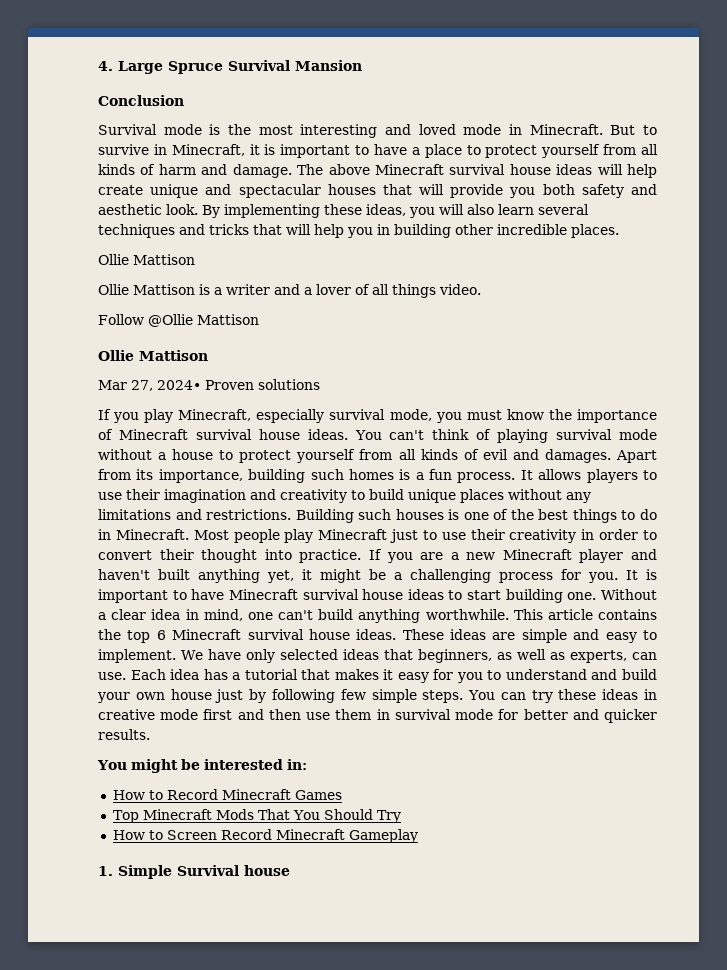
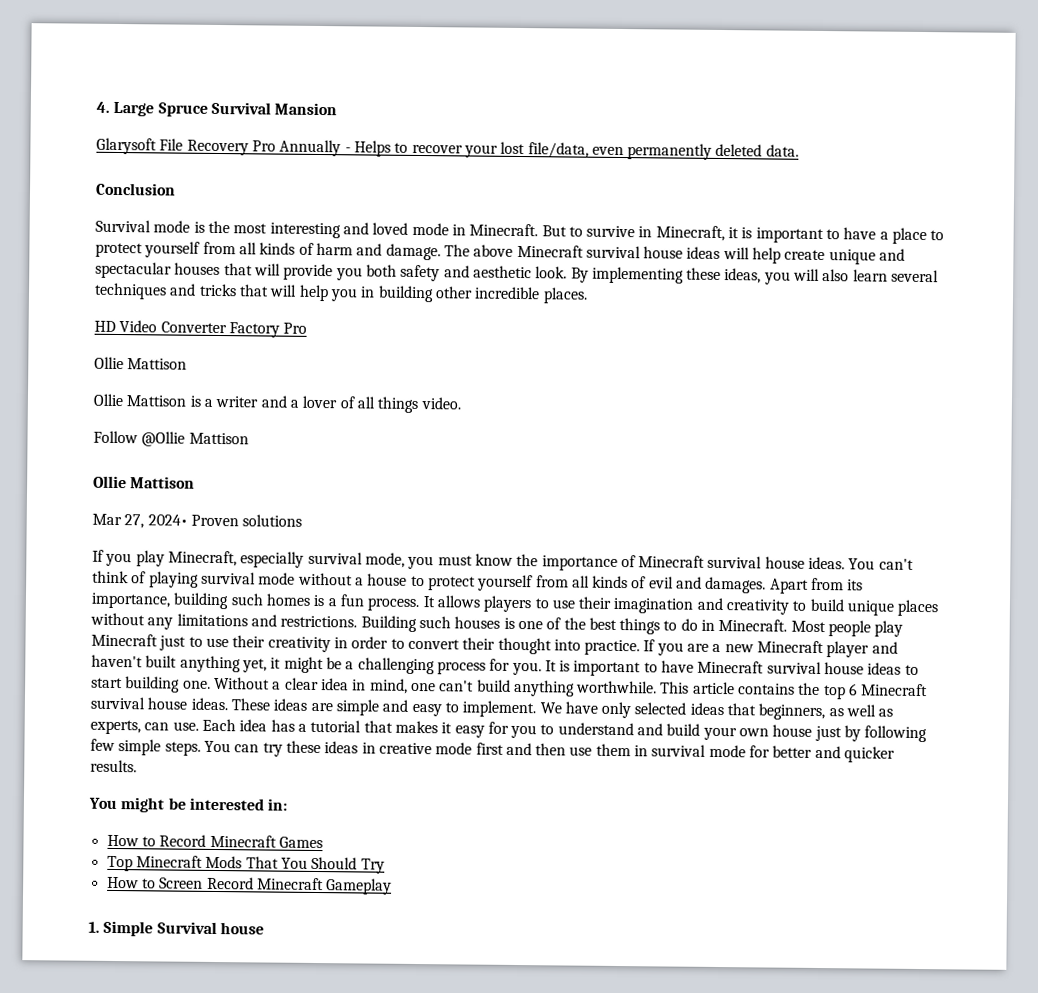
(362, 65) none -> [96,137,799,160] // Glarysoft File Recovery Pro Annually - Helps to recover your lost file/data, even permanently deleted data.
(619, 231) none -> [94,320,308,338] // HD Video Converter Factory Pro

